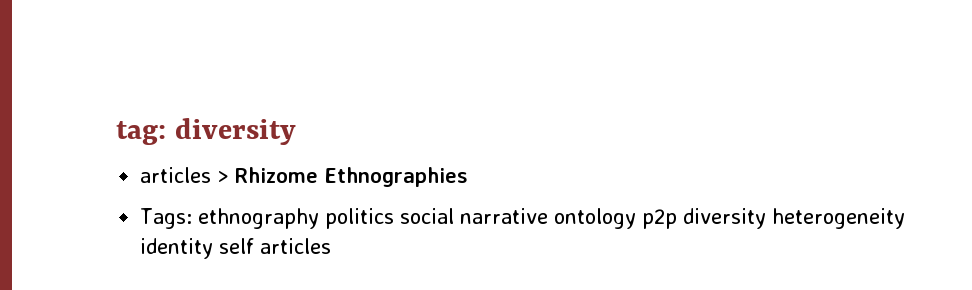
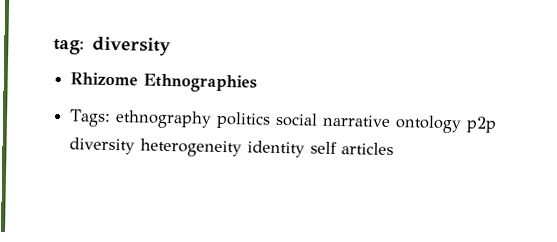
[140,167,230,183] articles > -> (171, 46) none

